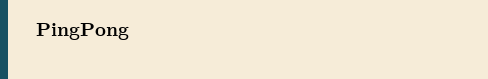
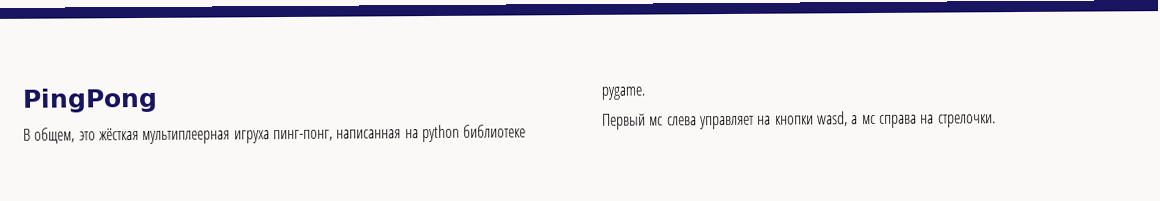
(129, 31) none -> [23,124,527,144] [601,86,645,100] [602,111,996,130] // В общем, это жёсткая мультиплеерная игруха пинг-понг, написанная на python библиотеке pygame. // Первый мс слева управляет на кнопки wasd, а мс справа на стрелочки.

